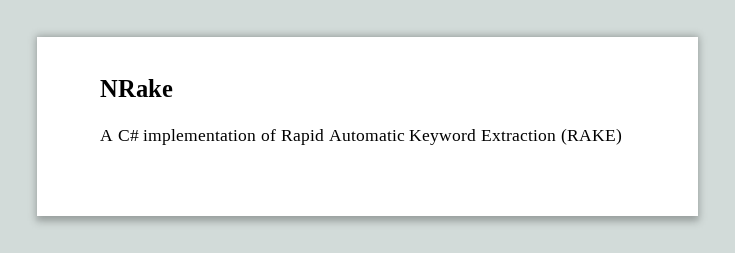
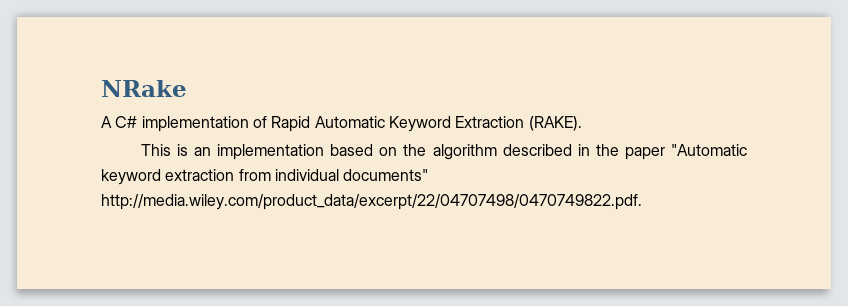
[560,128,622,145] (RAKE) -> [528,116,582,131] [140,144,748,160] [101,169,429,185] [101,194,642,210] (RAKE). // This is an implementation based on the algorithm described in the paper "Automatic keyword extraction from individual documents" http://media.wiley.com/product_data/excerpt/22/04707498/0470749822.pdf.

